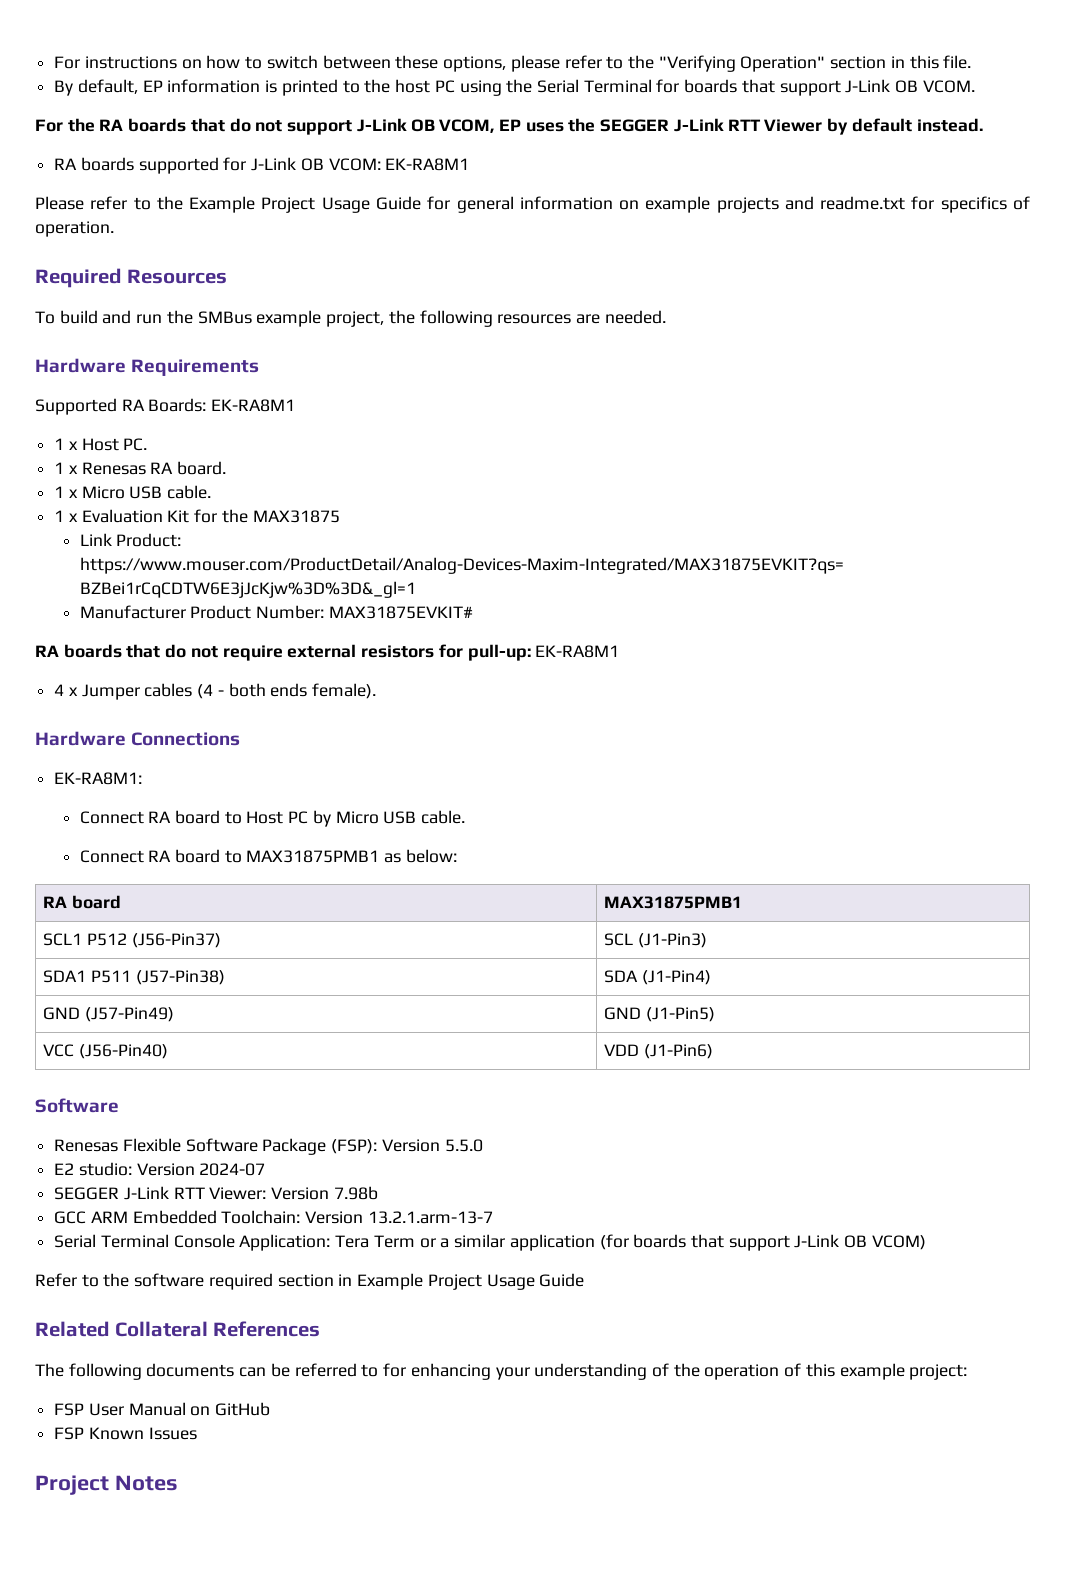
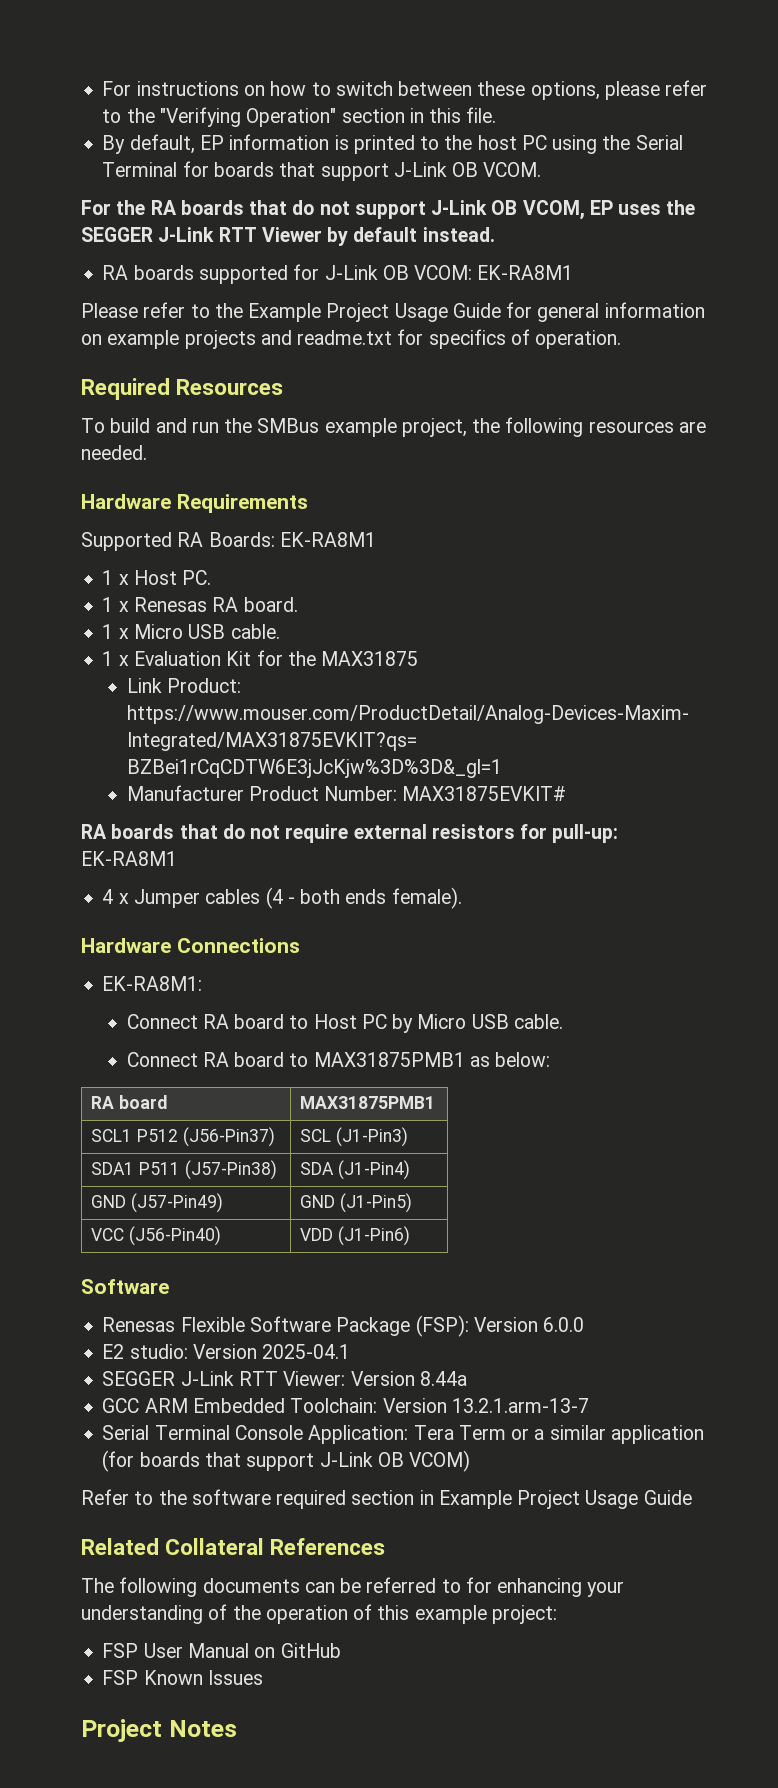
[444,1139,483,1152] 5.5.0 -> [543,1317,585,1332] 6.0.0
[199,1163,266,1176] 2024-07 -> [262,1344,351,1359] 2025-04.1
[333,1186,378,1200] 7.98b -> [419,1371,467,1386] 8.44a

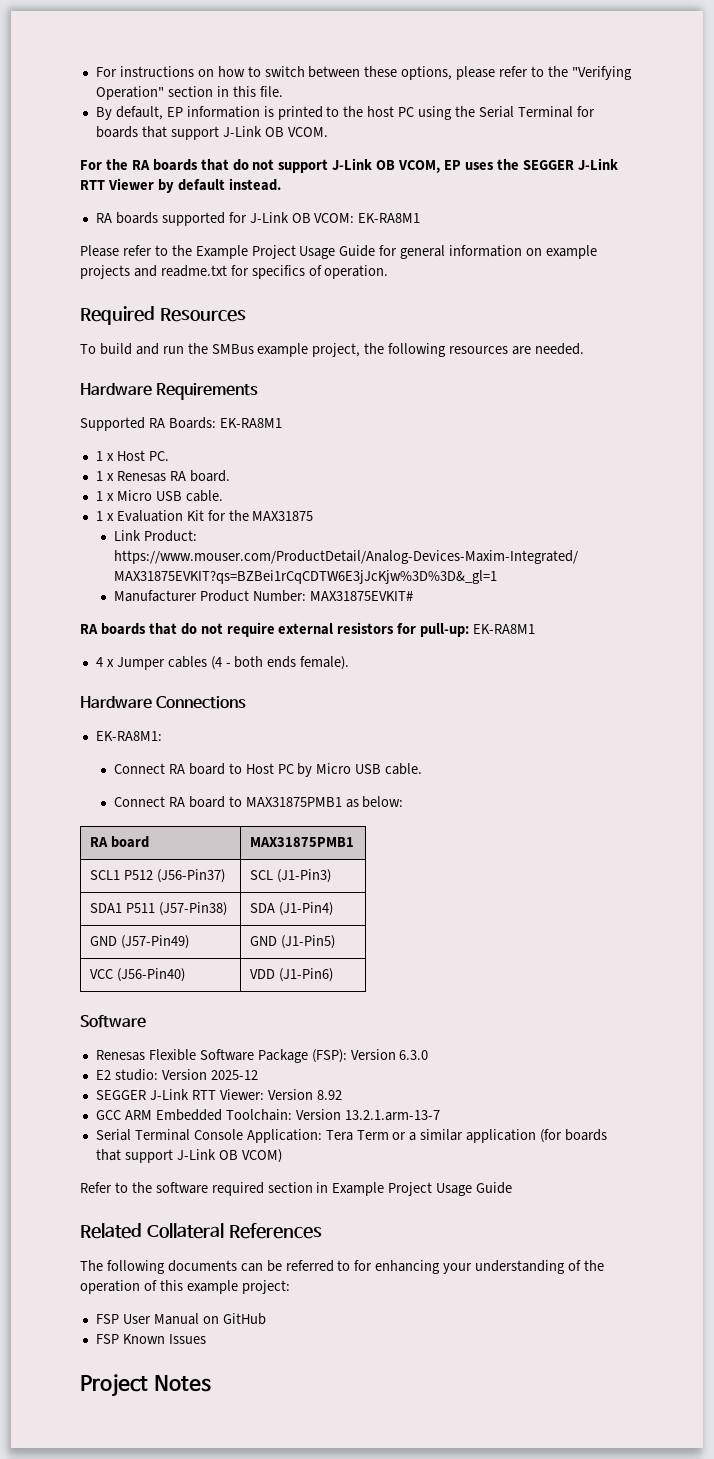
[543,1317,585,1332] 6.0.0 -> [399,1050,429,1060] 6.3.0
[262,1344,351,1359] 2025-04.1 -> [210,1070,258,1080] 2025-12
[419,1371,467,1386] 8.44a -> [316,1090,342,1100] 8.92

